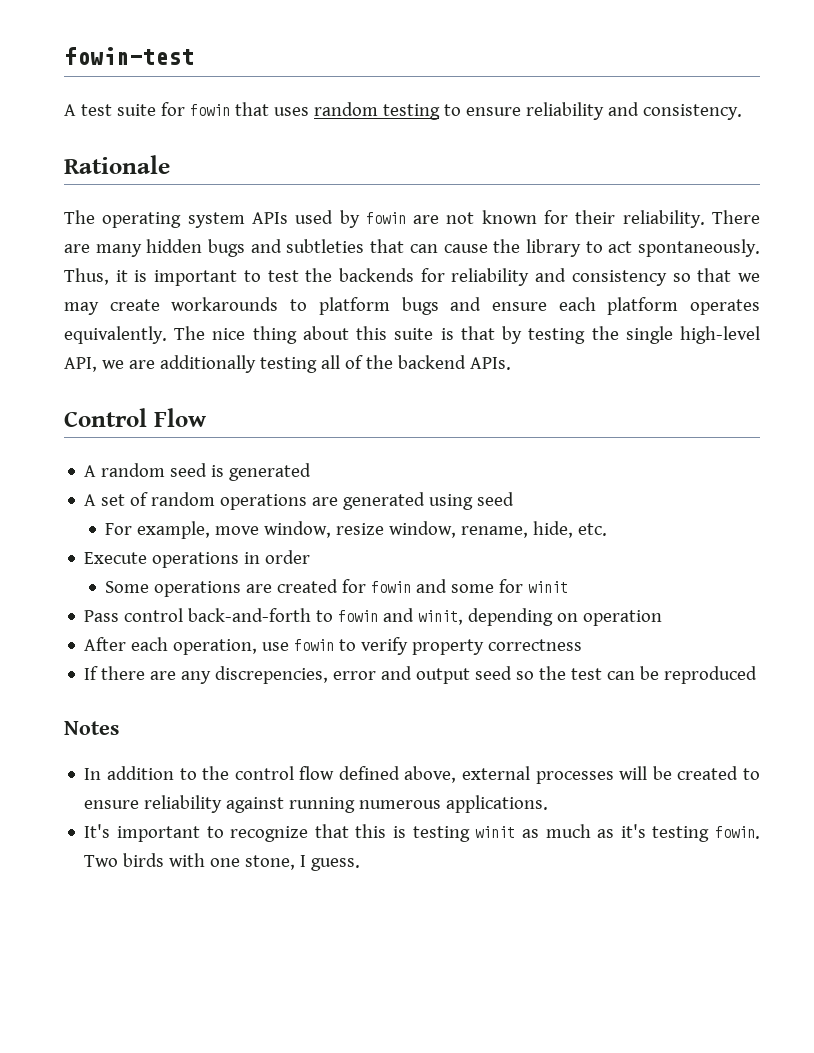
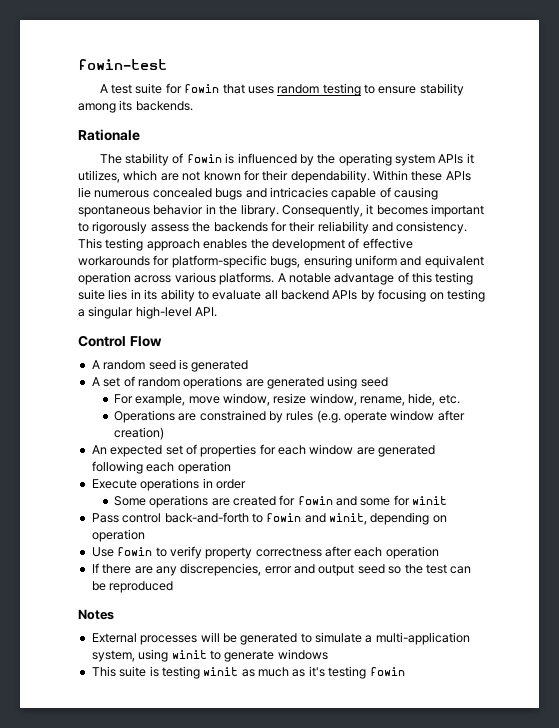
[525,102,742,120] [64,155,170,174] [64,210,406,228] reliability and consistency. // Rationale // The operating system APIs used by fowin -> [419,83,464,96] [78,100,193,113] [78,129,140,141] [99,153,474,166] [78,170,158,183] stability among its backends. // Rationale // The stability of fowin is influenced by the operating system APIs it utilizes, which
[622,210,760,228] [64,239,761,257] [64,268,299,286] reliability. There are many hidden bugs and subtleties that can cause the library to act spontaneously. Thus, it is important to test -> [290,170,471,183] [78,187,438,200] [78,204,484,217] [78,221,189,234] dependability. Within these APIs lie numerous concealed bugs and intricacies capable of causing spontaneous behavior in the library. Consequently, it becomes important to rigorously assess
[451,268,760,286] [64,297,760,315] [64,326,761,344] [64,355,511,373] reliability and consistency so that we may create workarounds to platform bugs and ensure each platform operates equivalently. The nice thing about this suite is that by testing the single high-level API, we are additionally testing all of the backend APIs. -> [289,221,468,234] [78,238,413,251] [78,255,484,268] [78,272,474,285] [78,289,485,302] [78,306,218,319] their reliability and consistency. This testing approach enables the development of effective workarounds for platform-specific bugs, ensuring uniform and equivalent operation across various platforms. A notable advantage of this testing suite lies in its ability to evaluate all backend APIs by focusing on testing a singular high-level API.
(608, 529) none -> [113,410,465,423] [113,427,164,440] [91,444,436,457] [91,461,231,474] // Operations are constrained by rules (e.g. operate window after creation) // An expected set of properties for each window are generated following each operation
[84,637,290,655] After each operation, use -> [91,547,114,557] Use
(583, 645) none -> [325,546,439,559] after each operation
[84,766,760,784] [84,795,549,813] [84,824,387,842] In addition to the control flow defined above, external processes will be created to ensure reliability against running numerous applications. // It's important to recognize that this -> [91,632,470,645] [91,649,328,662] [91,666,147,677] External processes will be generated to simulate a multi-application system, using winit to generate windows // This suite
[714,826,760,839] [84,853,361,871] fowin. Two birds with one stone, I guess. -> [369,667,405,676] fowin

